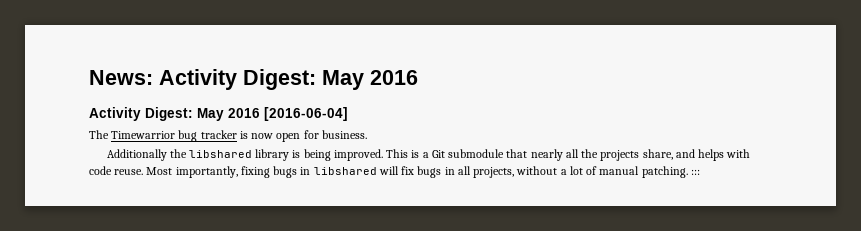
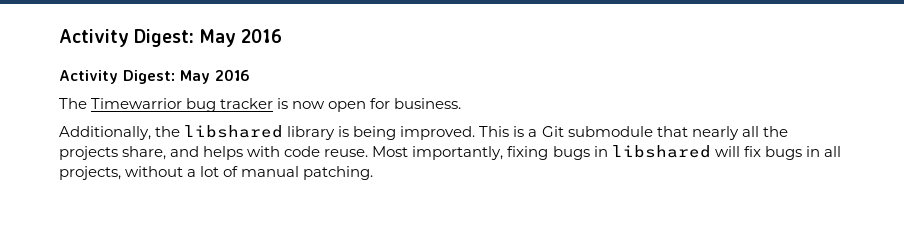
[89,70,153,85] News: -> (59, 38) none
[264,107,348,121] [2016-06-04] -> (250, 75) none
[106,149,167,161] Additionally -> [59,126,151,140] Additionally,
[690,169,700,175] ::: -> (374, 173) none

